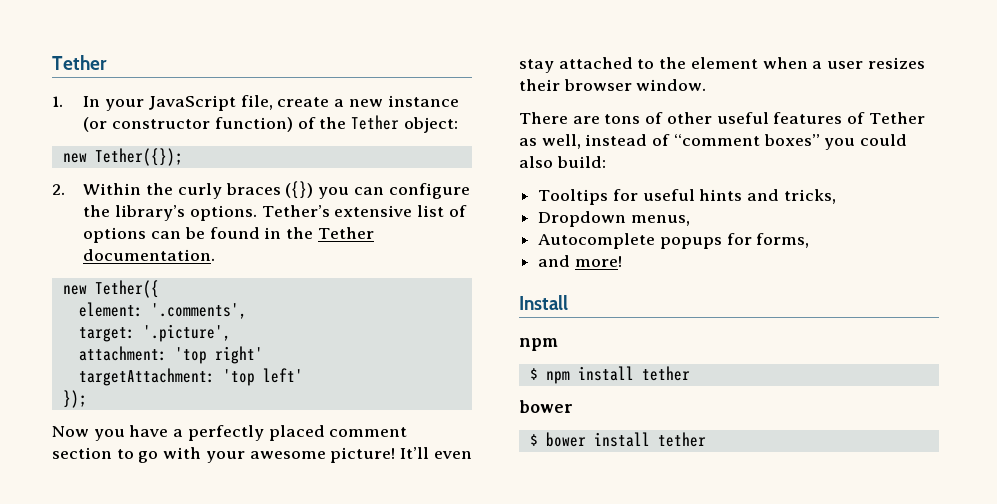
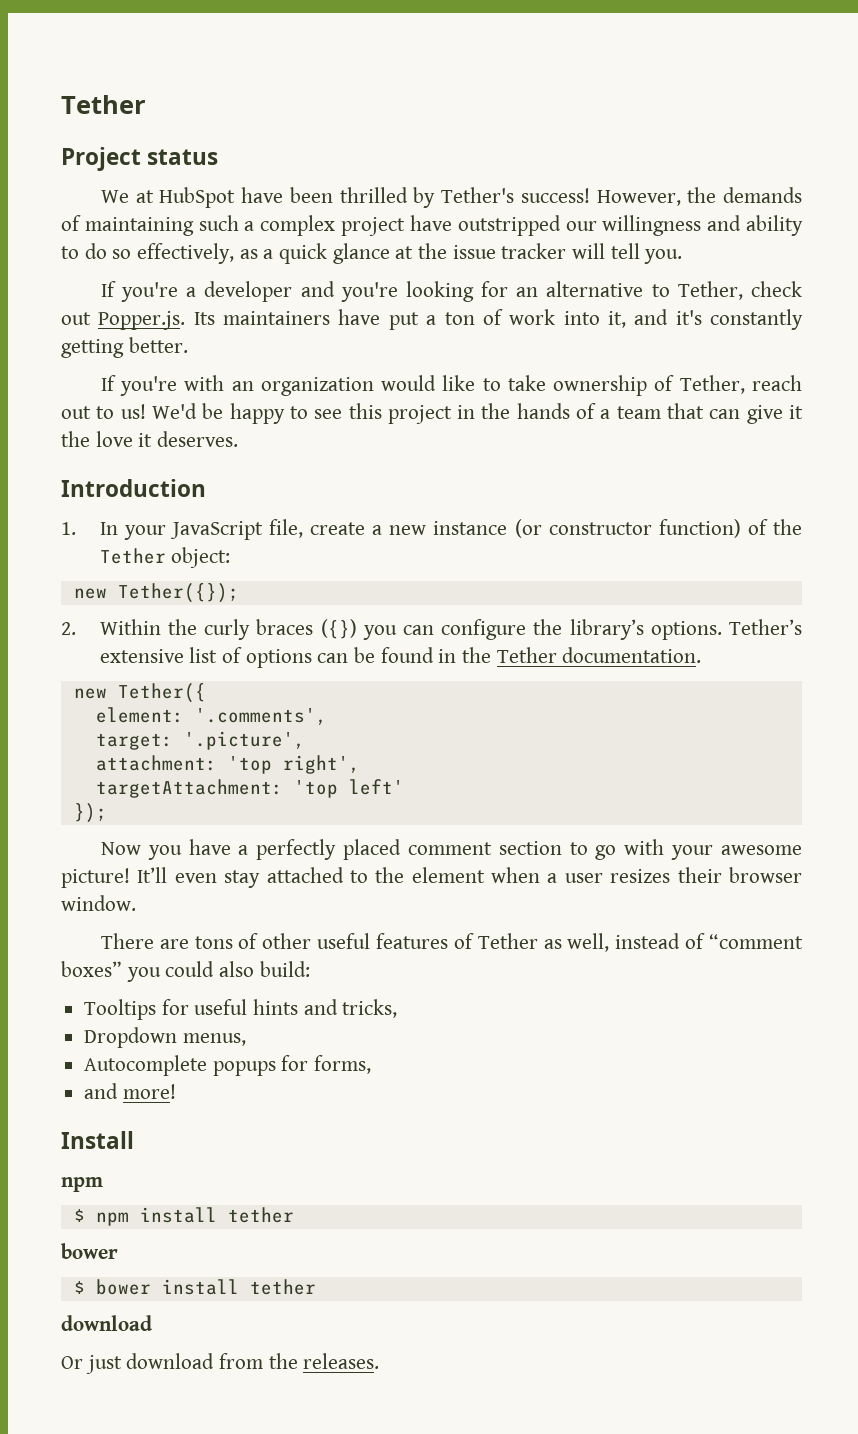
[52,55,107,70] Tether -> [61,95,146,114] [61,147,219,171] [100,187,803,208] [61,215,804,236] [61,243,683,264] [100,281,802,302] [61,309,803,330] [61,337,188,358] [100,375,803,396] [61,403,803,424] [61,431,239,447] [61,479,206,497] Tether // Project status // We at HubSpot have been thrilled by Tether's success! However, the demands of maintaining such a complex project have outstripped our willingness and ability to do so effectively, as a quick glance at the issue tracker will tell you. // If you're a developer and you're looking for an alternative to Tether, check out Popper.js. Its maintainers have put a ton of work into it, and it's constantly getting better. // If you're with an organization would like to take ownership of Tether, reach out to us! We'd be happy to see this project in the hands of a team that can give it the love it deserves. // Introduction
[214,346,263,364] right' -> [282,755,360,774] right',
(706, 439) none -> [61,1315,152,1331] [61,1353,380,1374] // download // Or just download from the releases.

